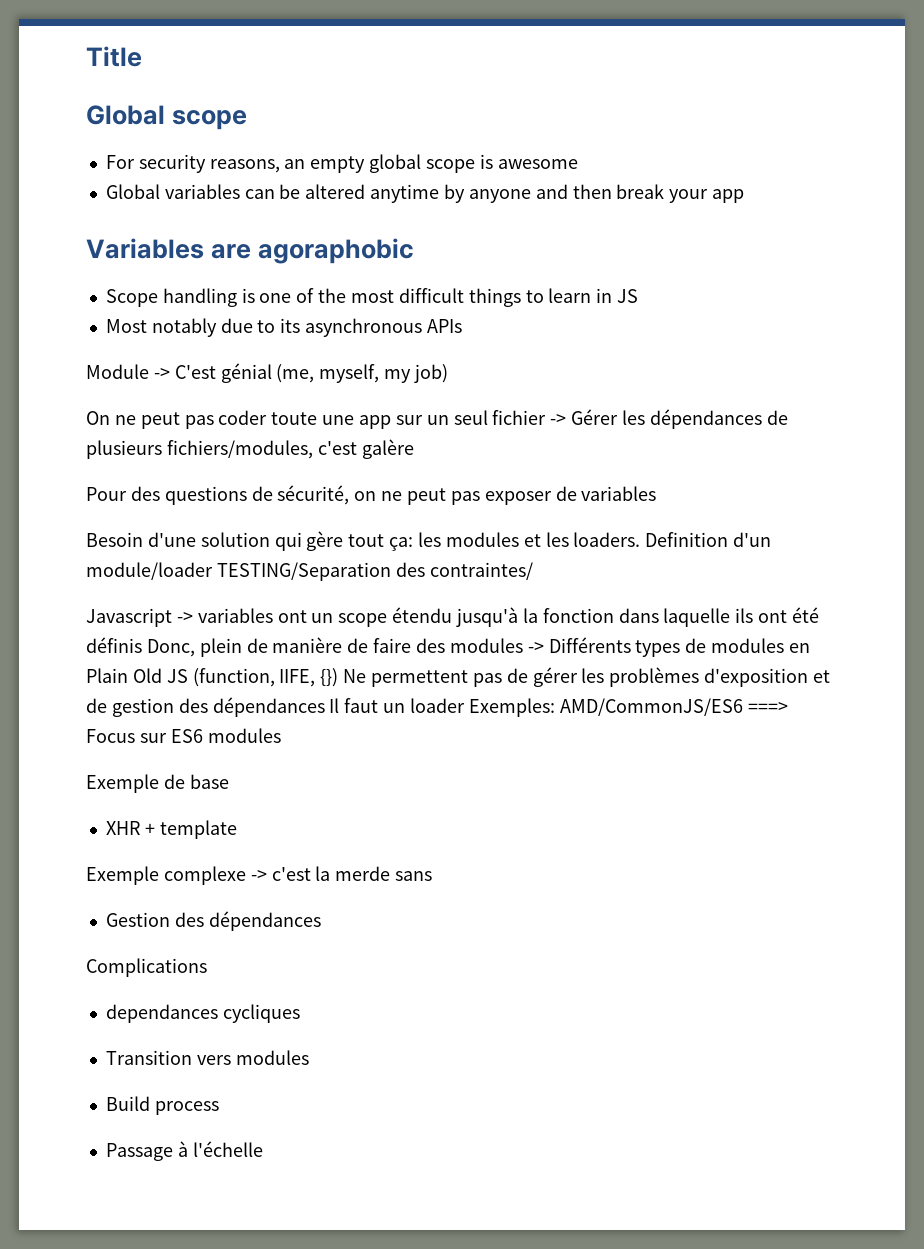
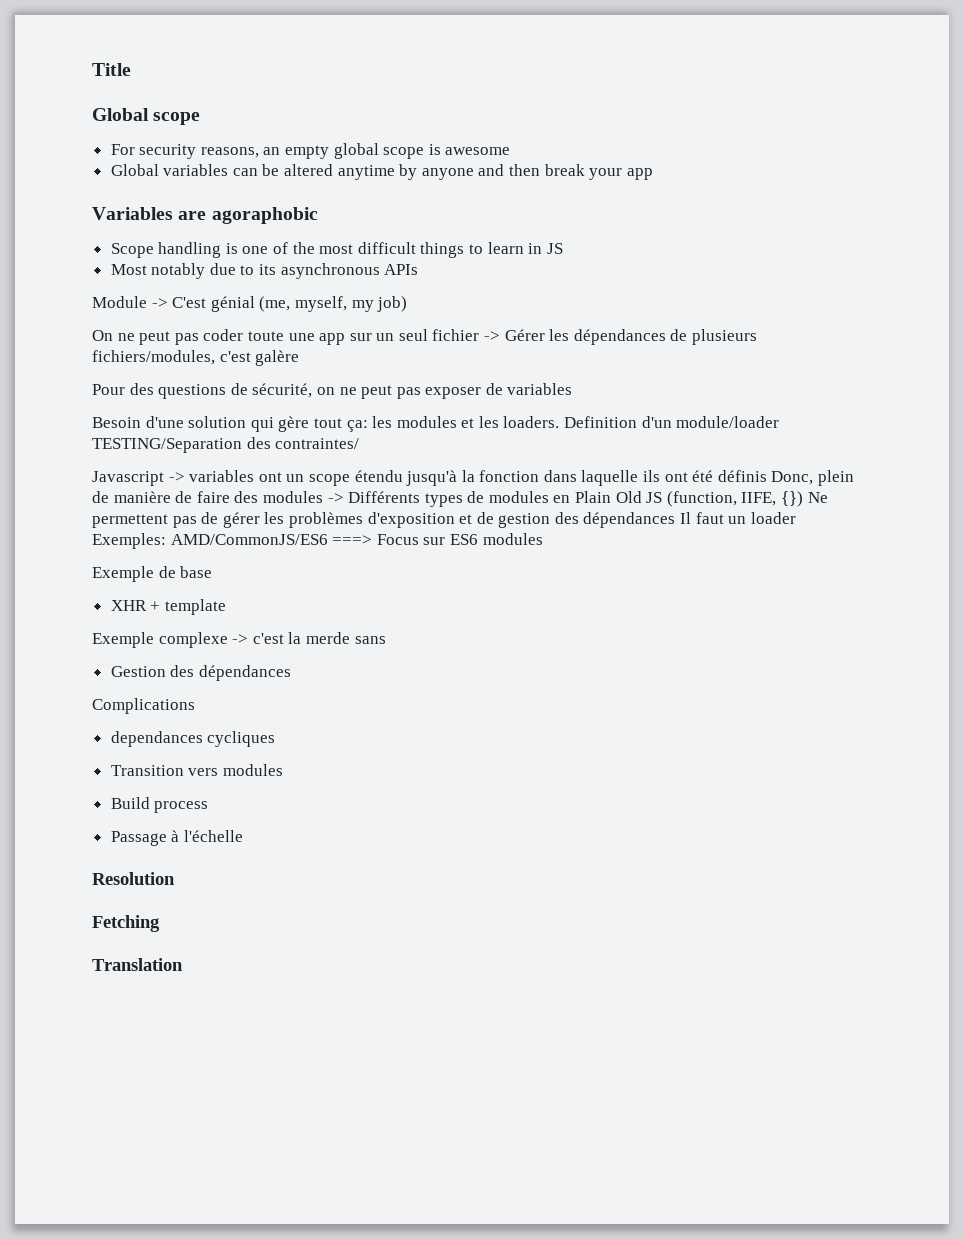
(263, 1149) none -> [92,872,175,885] [92,915,160,932] [92,958,183,971] // Resolution // Fetching // Translation

